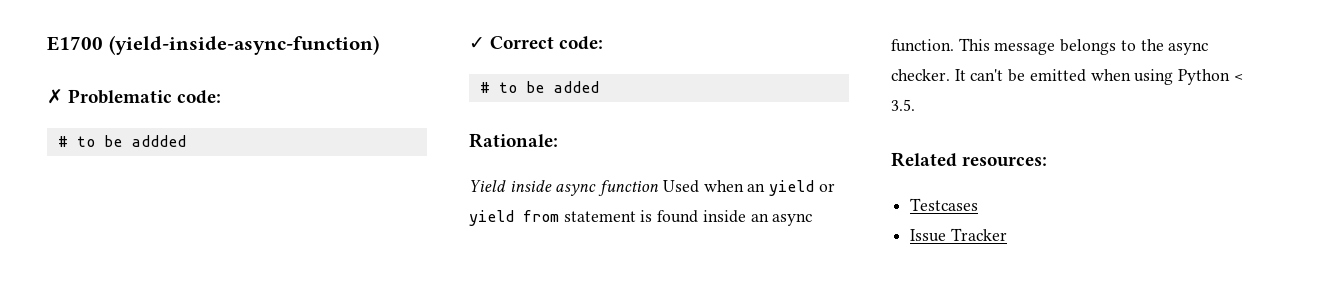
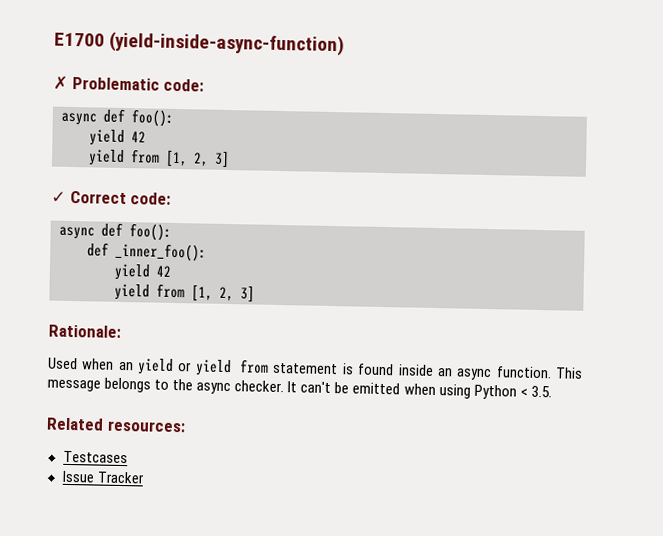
[57,135,186,147] [469,36,604,50] [479,81,599,93] [469,133,558,148] [469,180,660,196] # to be addded // ✓ Correct code: // # to be added // Rationale: // Yield inside async function -> [61,108,175,127] [89,129,146,146] [88,149,230,169] [51,190,172,205] [59,222,172,241] [87,242,207,262] [114,263,172,281] [114,283,255,303] [48,324,121,338] async def foo(): // yield 42 // yield from [1, 2, 3] // ✓ Correct code: // async def foo(): // def _inner_foo(): // yield 42 // yield from [1, 2, 3] // Rationale: //

